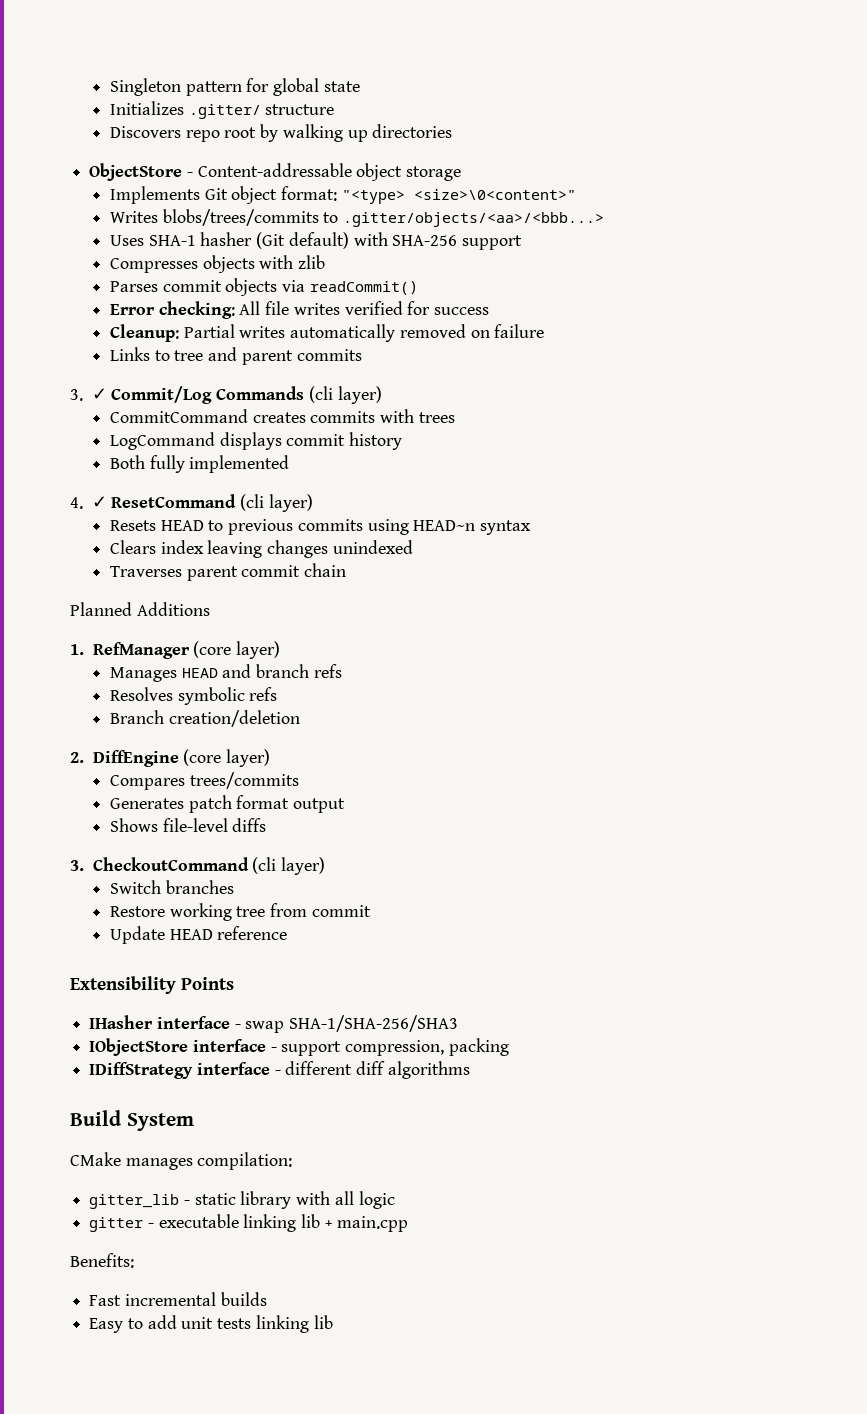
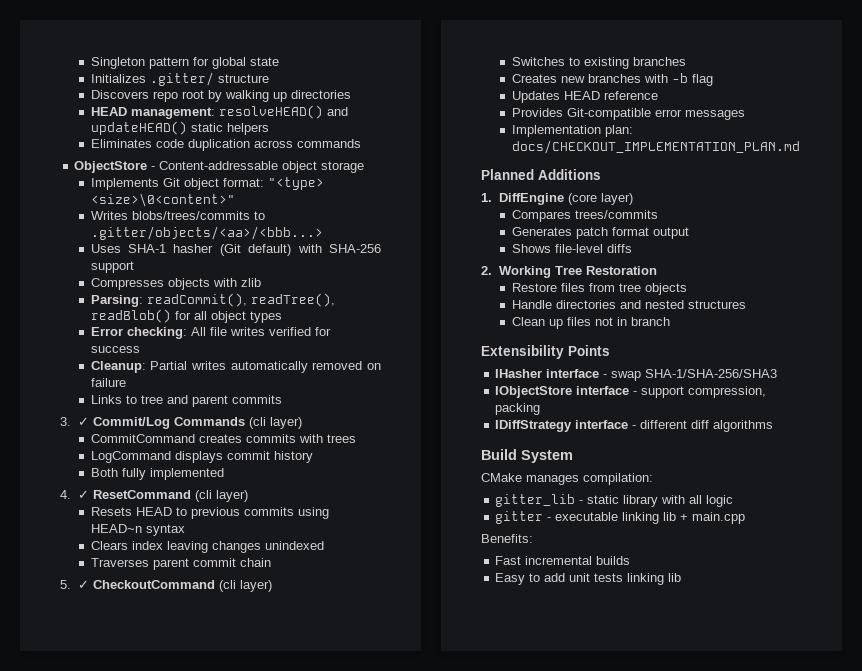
(453, 131) none -> [90,105,348,119] [90,121,269,135] [90,139,361,151] // HEAD management: resolveHEAD() and updateHEAD() static helpers // Eliminates code duplication across commands
[109,278,418,296] Parses commit objects via readCommit() -> [90,293,335,307] [90,309,282,323] Parsing: readCommit(), readTree(), readBlob() for all object types
[70,602,210,616] [70,641,281,659] [109,664,342,682] [109,687,278,705] [109,710,300,727] [70,752,84,763] Planned Additions // 1. RefManager (core layer) // Manages HEAD and branch refs // Resolves symbolic refs // Branch creation/deletion // 2. -> [60,580,272,592] [511,57,686,69] [511,73,713,86] [511,91,658,103] [511,108,745,120] [511,125,633,137] [511,140,800,154] [481,169,601,180] [481,193,492,202] 5. ✓ CheckoutCommand (cli layer) // Switches to existing branches // Creates new branches with -b flag // Updates HEAD reference // Provides Git-compatible error messages // Implementation plan: docs/CHECKOUT_IMPLEMENTATION_PLAN.md // Planned Additions // 1.
[70,857,326,875] [109,880,234,894] [109,903,371,921] [109,926,288,944] 3. CheckoutCommand (cli layer) // Switch branches // Restore working tree from commit // Update HEAD reference -> [481,266,657,278] [511,283,687,295] [511,300,746,309] [511,317,670,329] 2. Working Tree Restoration // Restore files from tree objects // Handle directories and nested structures // Clean up files not in branch

